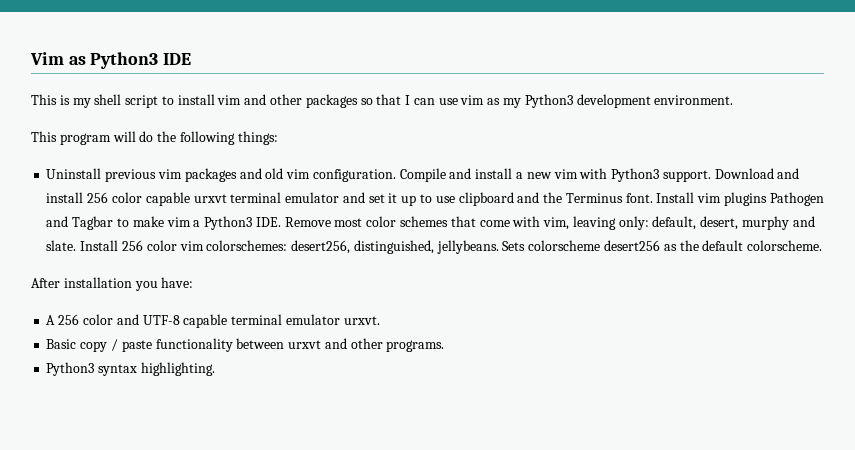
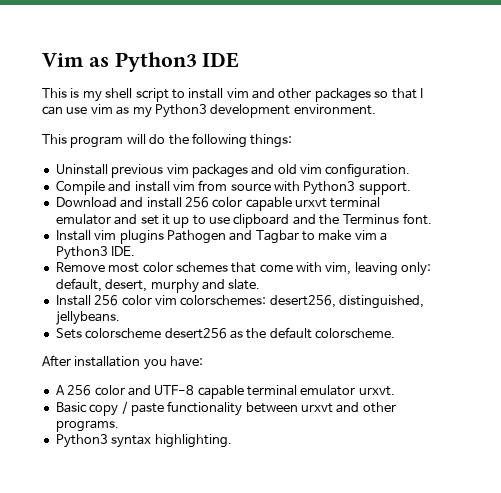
(396, 175) none -> (411, 170) //
[515,169,578,179] a new vim -> [172,180,271,192] vim from source
(711, 176) none -> (411, 188) //
(653, 198) none -> (432, 219) //
(281, 222) none -> (136, 251) //
(77, 245) none -> (261, 284) //
(499, 247) none -> (120, 318) //

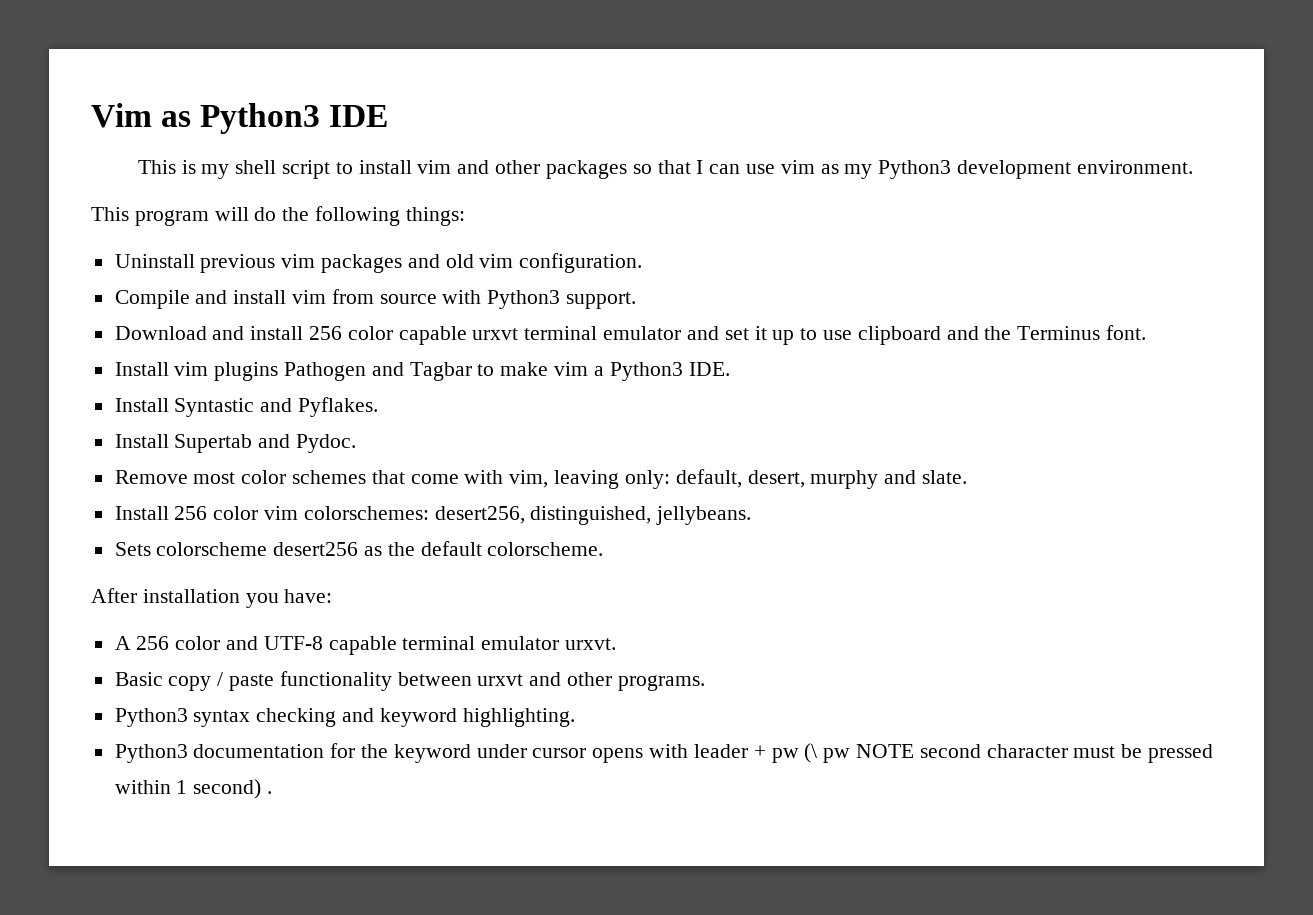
(136, 251) none -> [114,397,379,417] [114,434,357,453] // Install Syntastic and Pyflakes. // Install Supertab and Pydoc.
[154,434,232,448] highlighting. -> [256,708,575,727] [114,743,1213,763] [114,779,273,799] checking and keyword highlighting. // Python3 documentation for the keyword under cursor opens with leader + pw (\ pw NOTE second character must be pressed within 1 second) .

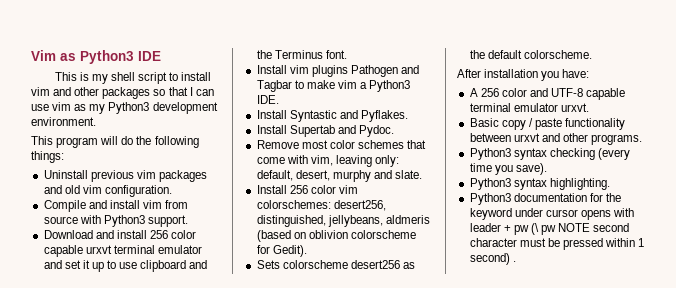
[656,506,752,525] jellybeans. -> [327,215,430,227] [256,230,416,242] [256,245,307,257] jellybeans, aldmeris (based on oblivion colorscheme for Gedit).
[342,708,457,727] and keyword -> [597,148,630,160] [469,163,547,175] [469,178,547,190] (every time you save). // Python3 syntax

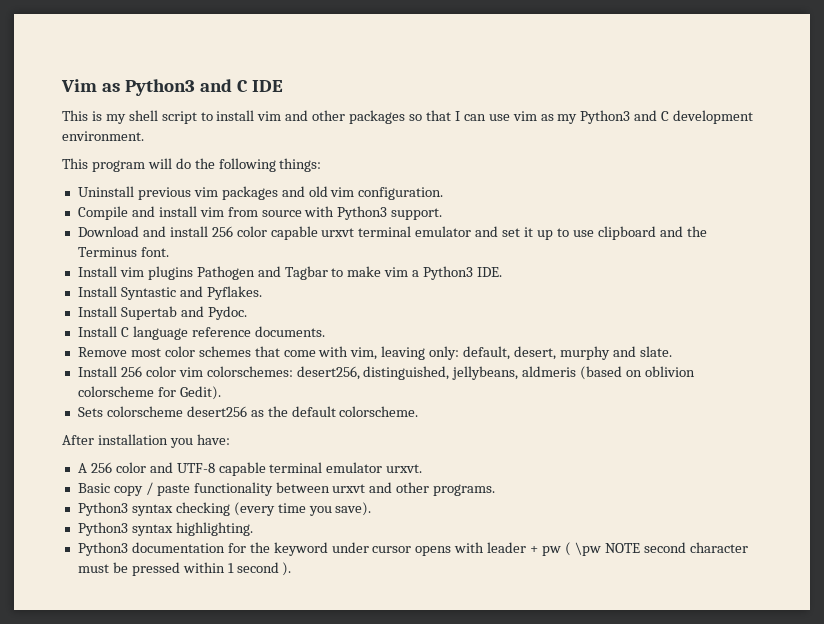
(134, 57) none -> [199,79,248,92] and C
(150, 108) none -> [634,110,670,121] and C
(394, 131) none -> [77,326,325,340] // Install C language reference documents.
[530,223,557,235] (\ pw -> [564,542,601,556] ( \pw
[469,253,516,265] second) . -> [236,562,292,576] second ).

